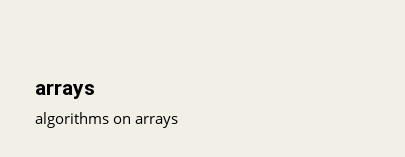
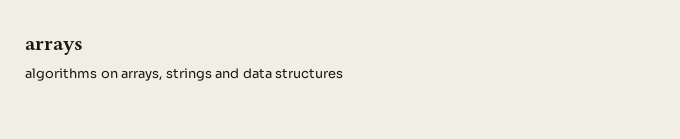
[135,116,179,128] arrays -> [121,68,344,81] arrays, strings and data structures

